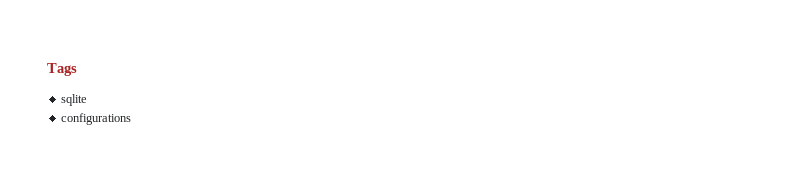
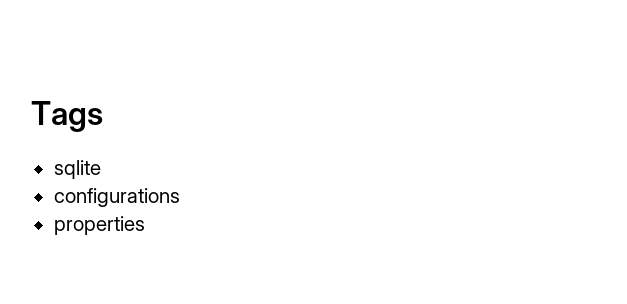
(131, 119) none -> [53,216,145,235] // properties

